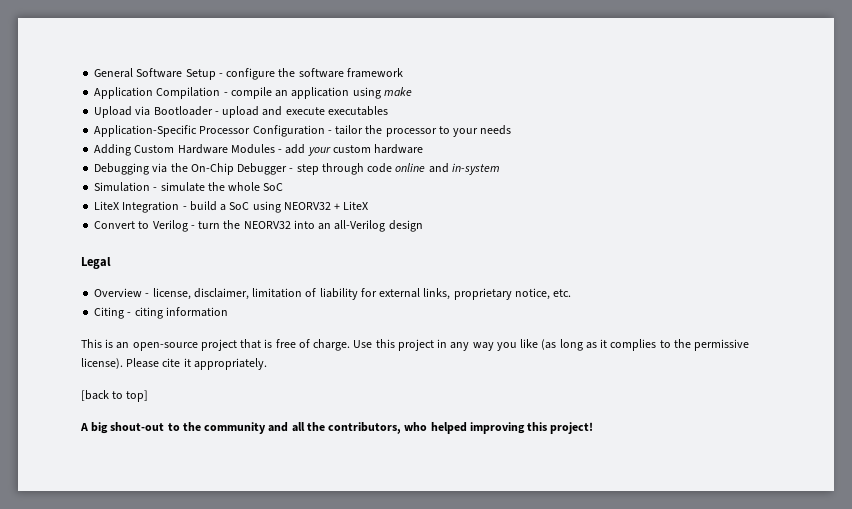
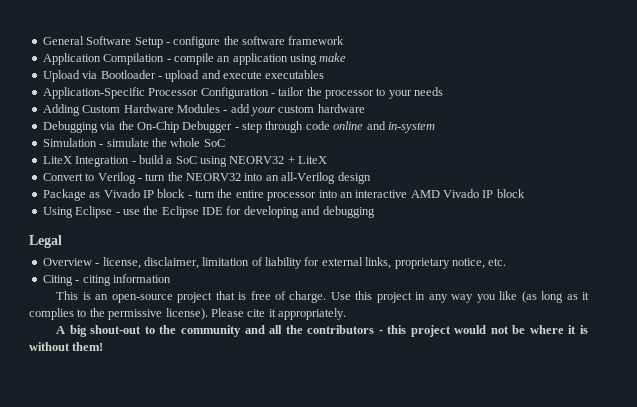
(423, 226) none -> [42,189,525,201] [42,206,375,218] // Package as Vivado IP block - turn the entire processor into an interactive AMD Vivado IP block // Using Eclipse - use the Eclipse IDE for developing and debugging
[81,390,149,402] // [back to top] -> (346, 314) none
[328,422,594,434] contributors, who helped improving this project! -> [307,325,588,337] [29,342,104,351] contributors - this project would not be where it is without them!

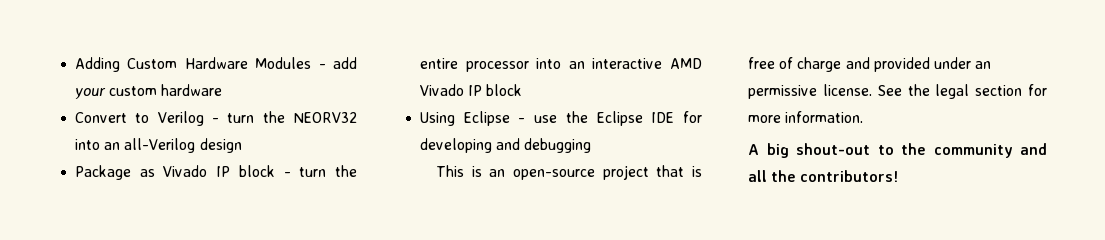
[42,36,345,48] [42,53,347,65] [42,70,325,82] [42,87,444,99] General Software Setup - configure the software framework // Application Compilation - compile an application using make // Upload via Bootloader - upload and execute executables // Application-Specific Processor Configuration - tailor the processor to your needs // -> (75, 64) none
[42,121,435,133] [42,138,225,147] [42,155,328,167] // Debugging via the On-Chip Debugger - step through code online and in-system // Simulation - simulate the whole SoC // LiteX Integration - build a SoC using NEORV32 + LiteX -> (223, 90) none
[29,235,62,248] [42,257,507,269] [42,274,171,286] // Legal // Overview - license, disclaimer, limitation of liability for external links, proprietary notice, etc. // Citing - citing information -> (592, 145) none
[289,291,590,303] [29,308,346,320] charge. Use this project in any way you like (as long as it complies to the permissive license). Please cite it appropriately. -> [797,57,992,72] [748,84,1047,99] [748,111,864,123] charge and provided under an permissive license. See the legal section for more information.
[307,325,588,337] [29,342,104,351] contributors - this project would not be where it is without them! -> [800,170,899,182] contributors!

